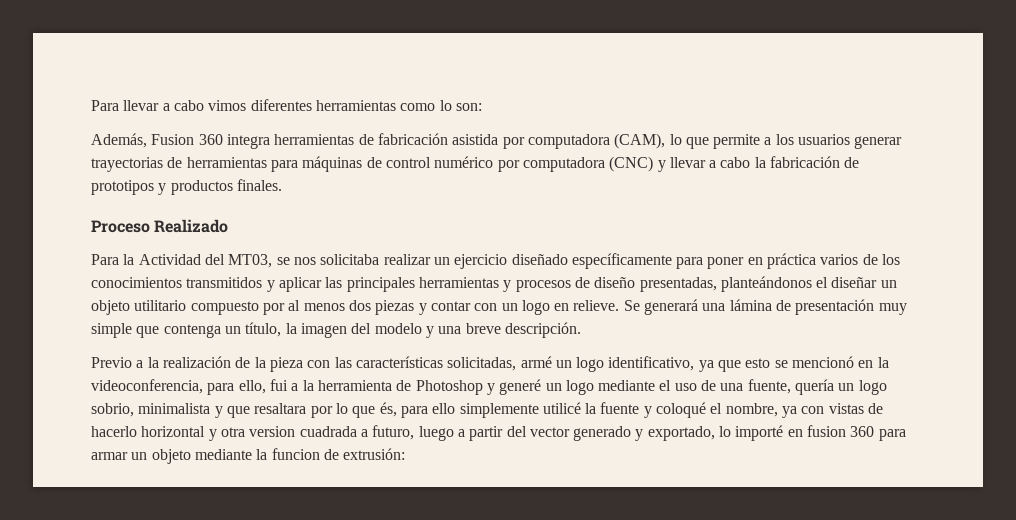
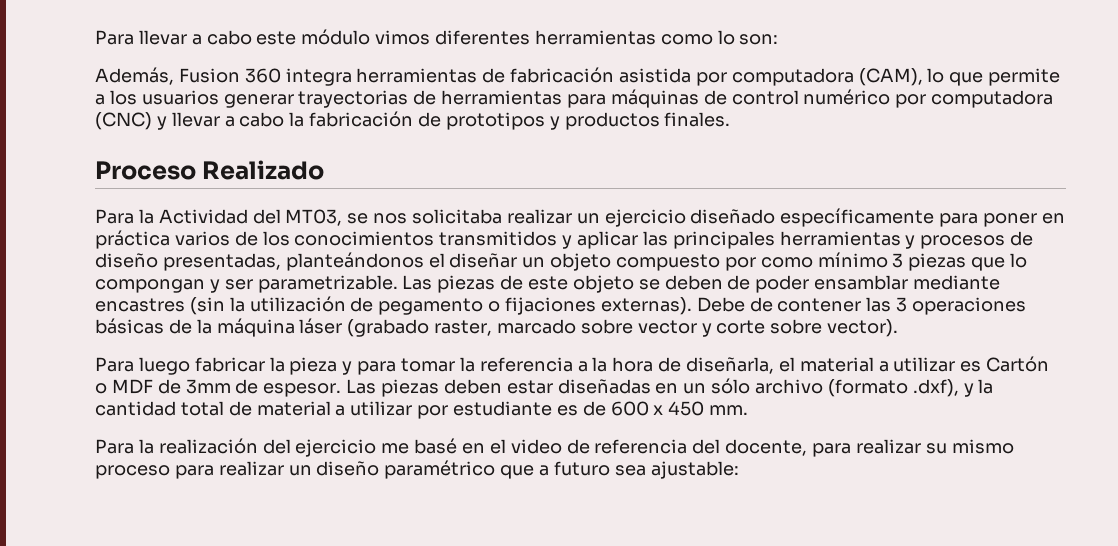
(204, 105) none -> [256,29,371,45] este módulo
[134,300,187,311] utilitario -> (612, 262) none
[288,299,907,315] [91,322,581,338] [91,356,889,372] [91,379,887,395] [91,402,884,418] [91,425,906,441] [91,448,406,464] al menos dos piezas y contar con un logo en relieve. Se generará una lámina de presentación muy simple que contenga un título, la imagen del modelo y una breve descripción. // Previo a la realización de la pieza con las características solicitadas, armé un logo identificativo, ya que esto se mencionó en la videoconferencia, para ello, fui a la herramienta de Photoshop y generé un logo mediante el uso de una fuente, quería un logo sobrio, minimalista y que resaltara por lo que és, para ello simplemente utilicé la fuente y coloqué el nombre, ya con vistas de hacerlo horizontal y otra version cuadrada a futuro, luego a partir del vector generado y exportado, lo importé en fusion 360 para armar un objeto mediante la funcion de extrusión: -> [760,252,1028,271] [95,275,1001,293] [95,296,1027,315] [95,318,899,337] [95,356,1050,375] [95,378,994,397] [95,401,749,419] [95,438,1014,457] [95,460,739,479] como mínimo 3 piezas que lo compongan y ser parametrizable. Las piezas de este objeto se deben de poder ensamblar mediante encastres (sin la utilización de pegamento o fijaciones externas). Debe de contener las 3 operaciones básicas de la máquina láser (grabado raster, marcado sobre vector y corte sobre vector). // Para luego fabricar la pieza y para tomar la referencia a la hora de diseñarla, el material a utilizar es Cartón o MDF de 3mm de espesor. Las piezas deben estar diseñadas en un sólo archivo (formato .dxf), y la cantidad total de material a utilizar por estudiante es de 600 x 450 mm. // Para la realización del ejercicio me basé en el video de referencia del docente, para realizar su mismo proceso para realizar un diseño paramétrico que a futuro sea ajustable:

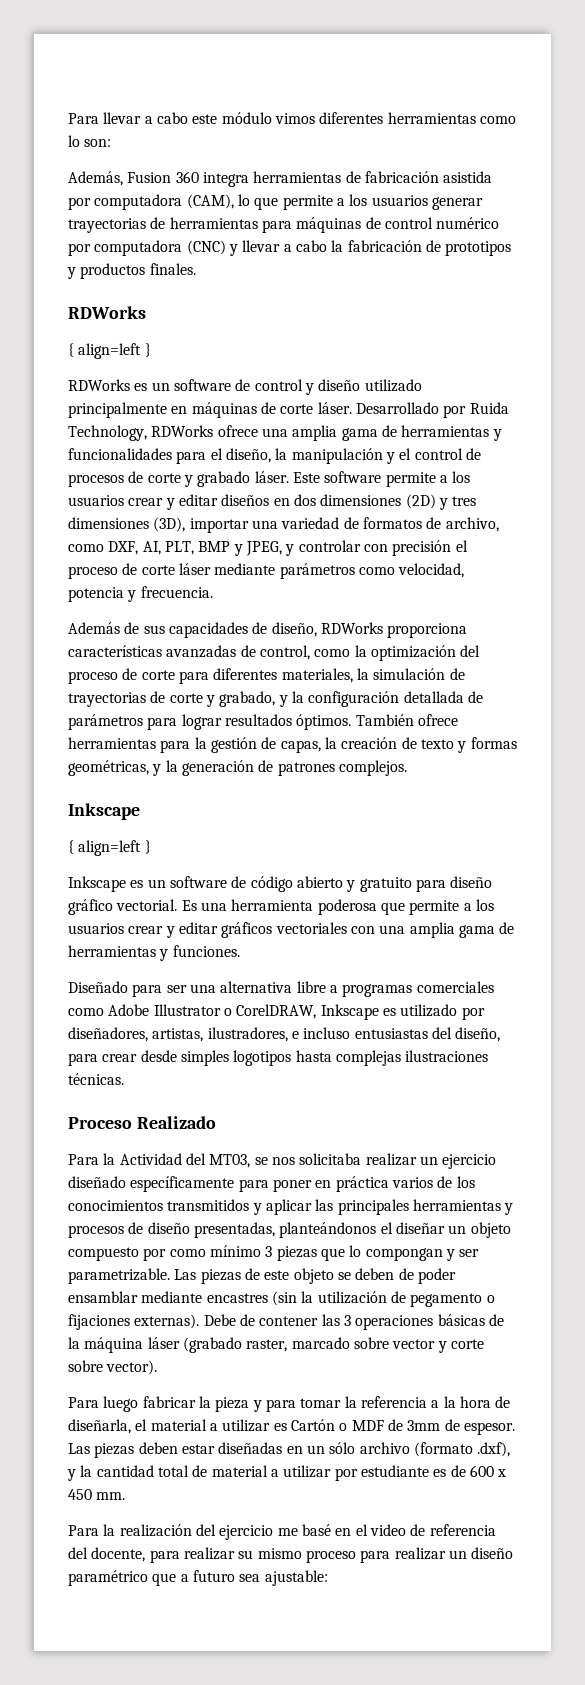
(731, 119) none -> [68,306,146,319] [68,343,151,359] [68,379,422,395] [68,402,509,418] [68,425,502,441] [68,448,481,464] [68,471,471,487] [68,494,477,510] [68,517,499,533] [68,540,468,556] [68,563,465,579] [68,586,213,602] [68,622,468,638] [68,645,481,661] [68,668,465,684] [68,691,483,707] [68,714,458,730] [68,737,517,753] [68,760,407,776] [68,803,140,820] [68,840,151,856] [68,876,493,892] [68,899,494,915] [68,922,515,938] [68,945,240,961] [68,981,494,997] [68,1004,485,1020] [68,1027,501,1042] [68,1050,489,1066] [68,1073,124,1085] // RDWorks // { align=left } // RDWorks es un software de control y diseño utilizado principalmente en máquinas de corte láser. Desarrollado por Ruida Technology, RDWorks ofrece una amplia gama de herramientas y funcionalidades para el diseño, la manipulación y el control de procesos de corte y grabado láser. Este software permite a los usuarios crear y editar diseños en dos dimensiones (2D) y tres dimensiones (3D), importar una variedad de formatos de archivo, como DXF, AI, PLT, BMP y JPEG, y controlar con precisión el proceso de corte láser mediante parámetros como velocidad, potencia y frecuencia. // Además de sus capacidades de diseño, RDWorks proporciona características avanzadas de control, como la optimización del proceso de corte para diferentes materiales, la simulación de trayectorias de corte y grabado, y la configuración detallada de parámetros para lograr resultados óptimos. También ofrece herramientas para la gestión de capas, la creación de texto y formas geométricas, y la generación de patrones complejos. // Inkscape // { align=left } // Inkscape es un software de código abierto y gratuito para diseño gráfico vectorial. Es una herramienta poderosa que permite a los usuarios crear y editar gráficos vectoriales con una amplia gama de herramientas y funciones. // Diseñado para ser una alternativa libre a programas comerciales como Adobe Illustrator o CorelDRAW, Inkscape es utilizado por diseñadores, artistas, ilustradores, e incluso entusiastas del diseño, para crear desde simples logotipos hasta complejas ilustraciones técnicas.

